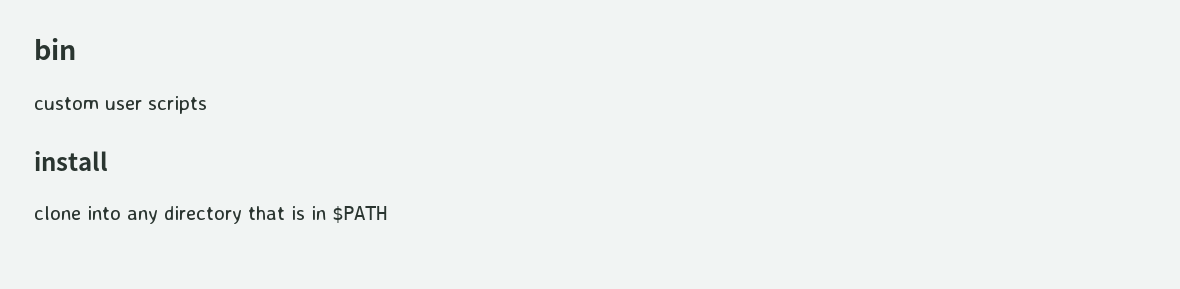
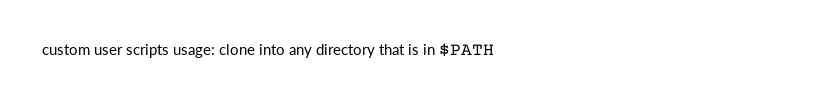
[34,38,76,60] bin // -> (42, 49) none
[34,151,108,171] // install // -> [173,47,215,58] usage:

